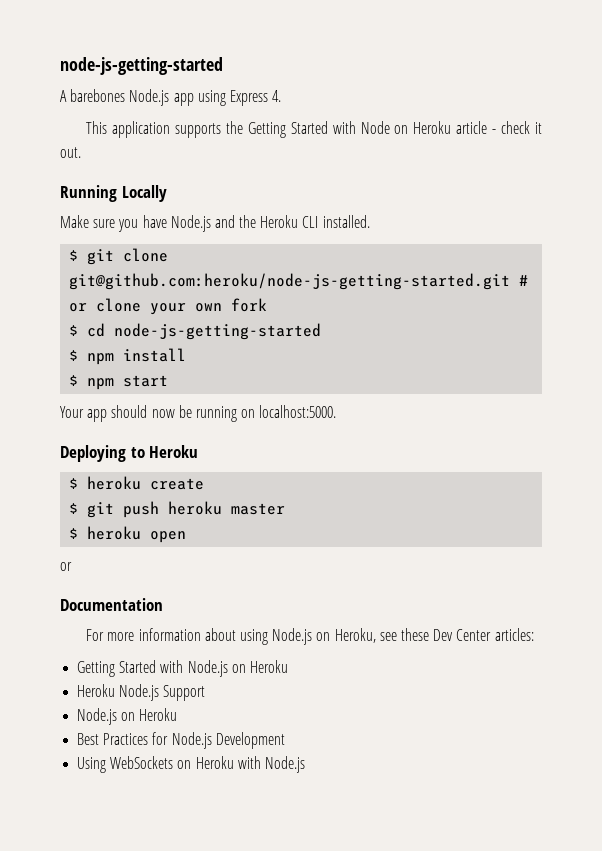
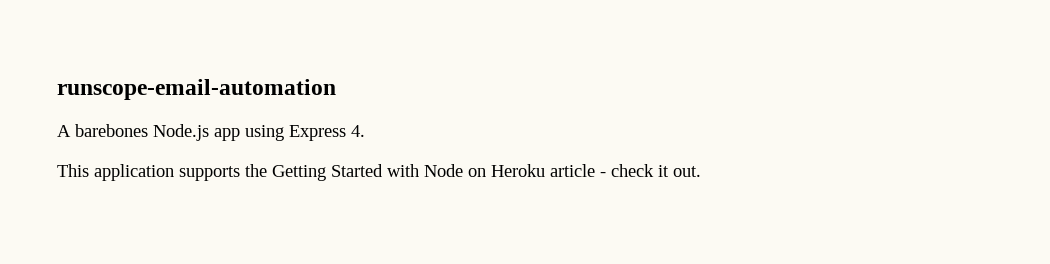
[60,57,223,75] node-js-getting-started -> [57,79,336,100] runscope-email-automation
[60,185,167,202] [60,215,370,232] [69,248,169,265] [69,273,529,290] [69,298,268,315] [69,323,322,340] [69,348,187,365] [69,375,169,390] [60,405,337,422] [60,445,199,462] [69,476,205,490] [69,501,286,518] [69,526,187,543] [60,562,72,571] [60,598,163,611] [86,628,534,645] [77,660,288,677] [77,684,206,701] [77,708,178,725] [77,732,285,749] [77,756,305,773] // Running Locally // Make sure you have Node.js and the Heroku CLI installed. // $ git clone git@github.com:heroku/node-js-getting-started.git # or clone your own fork // $ cd node-js-getting-started // $ npm install // $ npm start // Your app should now be running on localhost:5000. // Deploying to Heroku // $ heroku create // $ git push heroku master // $ heroku open // or // Documentation // For more information about using Node.js on Heroku, see these Dev Center articles: // Getting Started with Node.js on Heroku // Heroku Node.js Support // Node.js on Heroku // Best Practices for Node.js Development // Using WebSockets on Heroku with Node.js -> (701, 171) none

